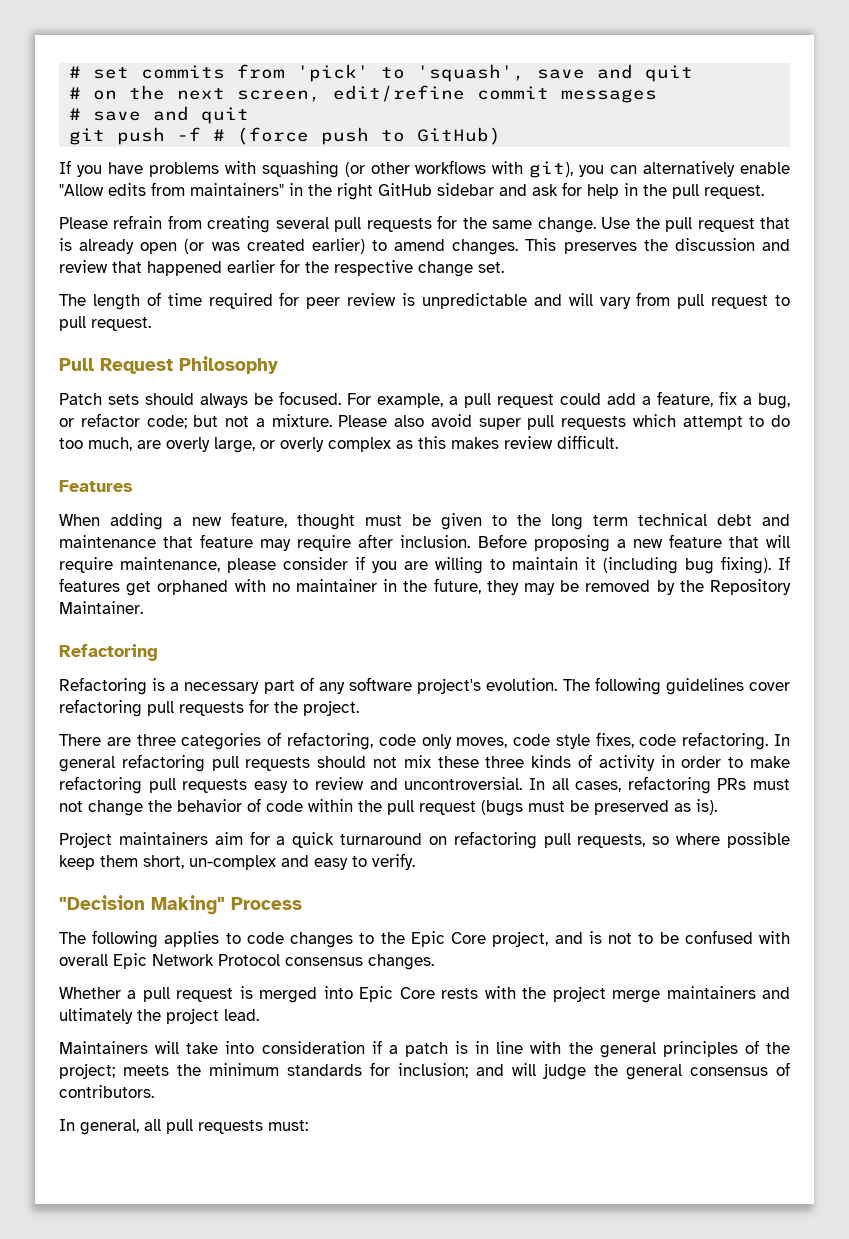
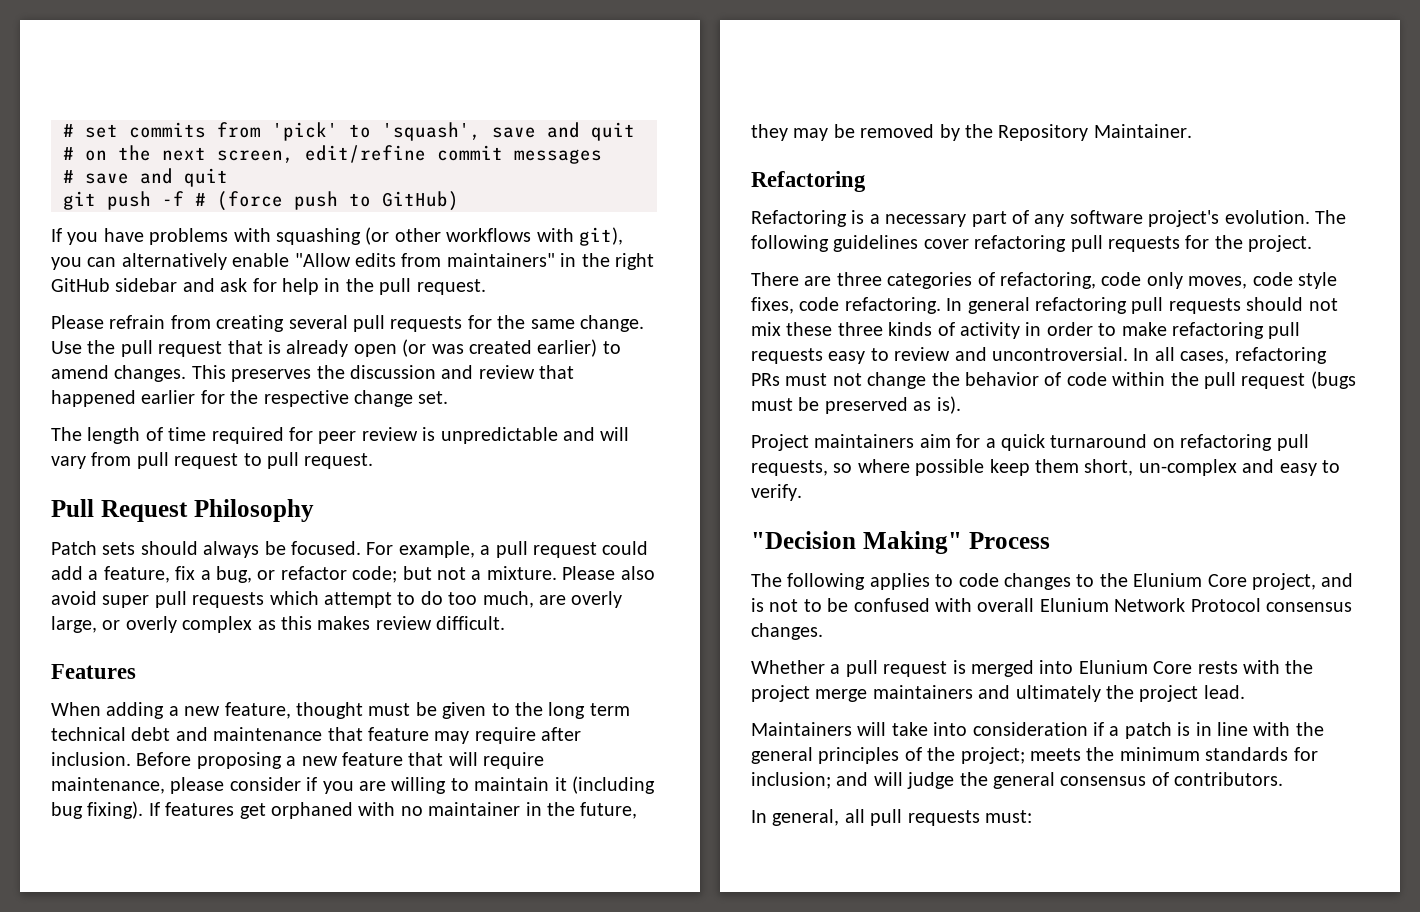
[410,931,445,947] Epic -> [1133,573,1203,587] Elunium
[113,953,147,969] Epic -> [1039,598,1109,612] Elunium
[359,986,394,1002] Epic -> [1078,660,1148,674] Elunium

